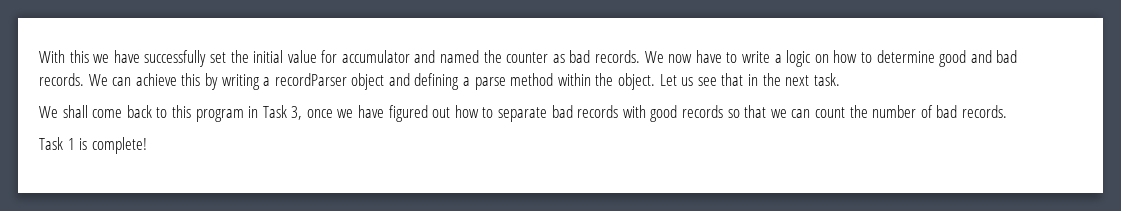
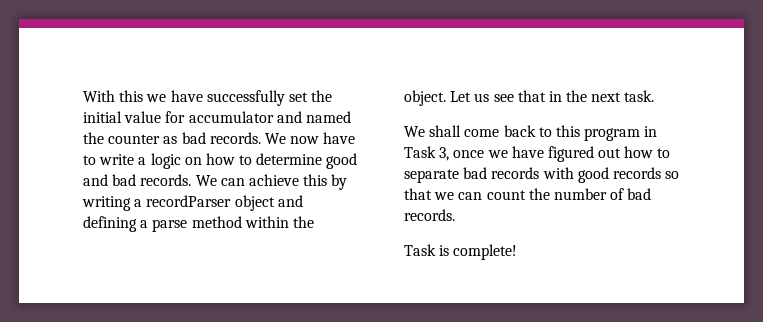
[67,138,75,150] 1 -> (436, 250) none

